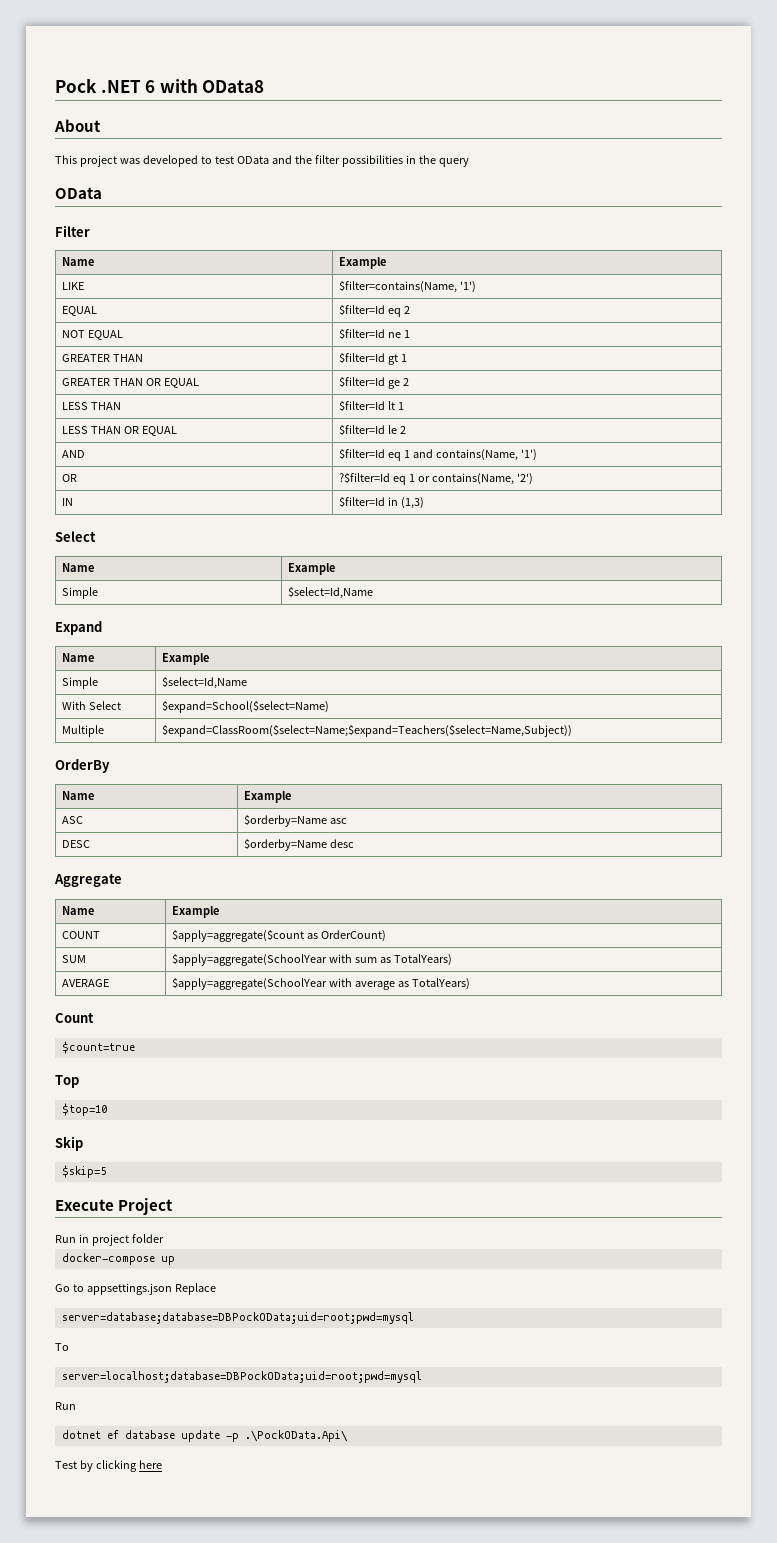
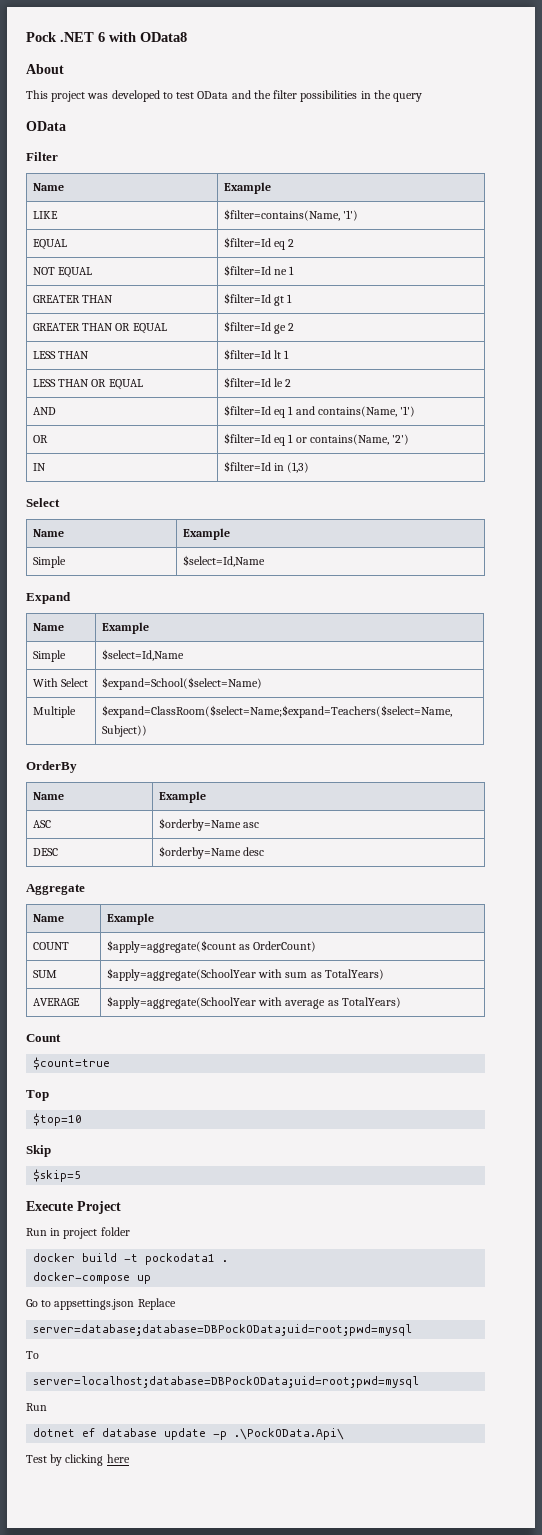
[339,472,391,484] ?$filter=Id -> [224,433,272,444] $filter=Id
(164, 1238) none -> [33,1253,229,1265] // docker build -t pockodata1 .

